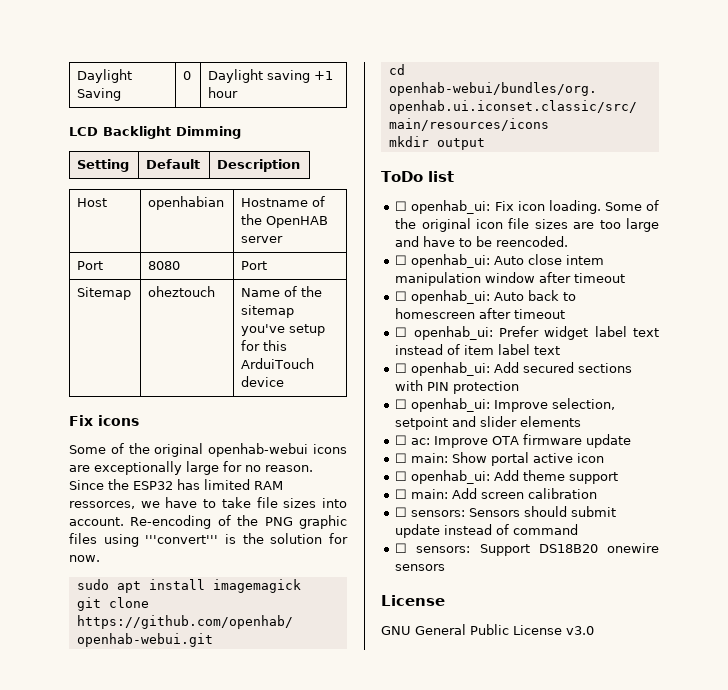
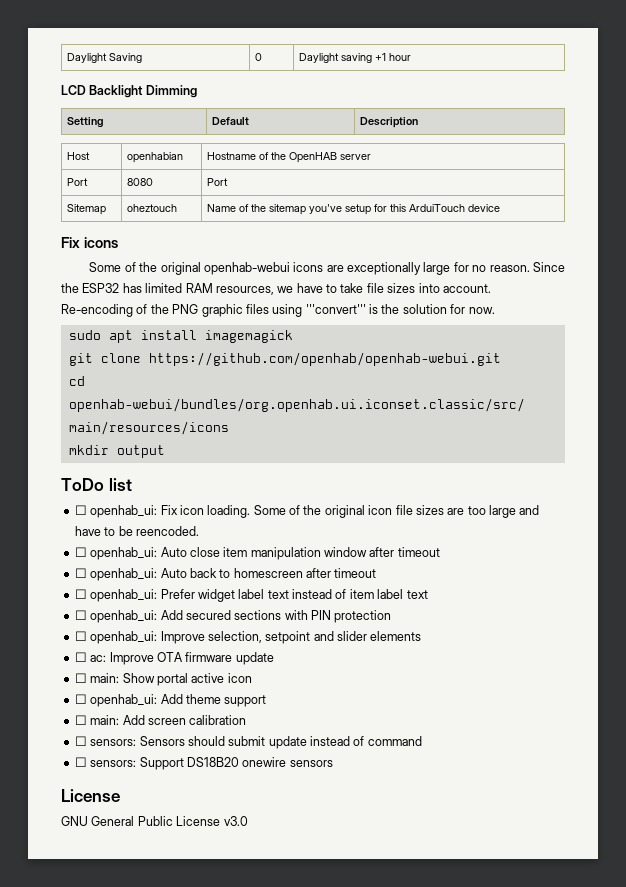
[69,501,135,509] ressorces, -> [215,286,274,295] resources,
[566,255,605,265] intem -> [223,547,248,557] item

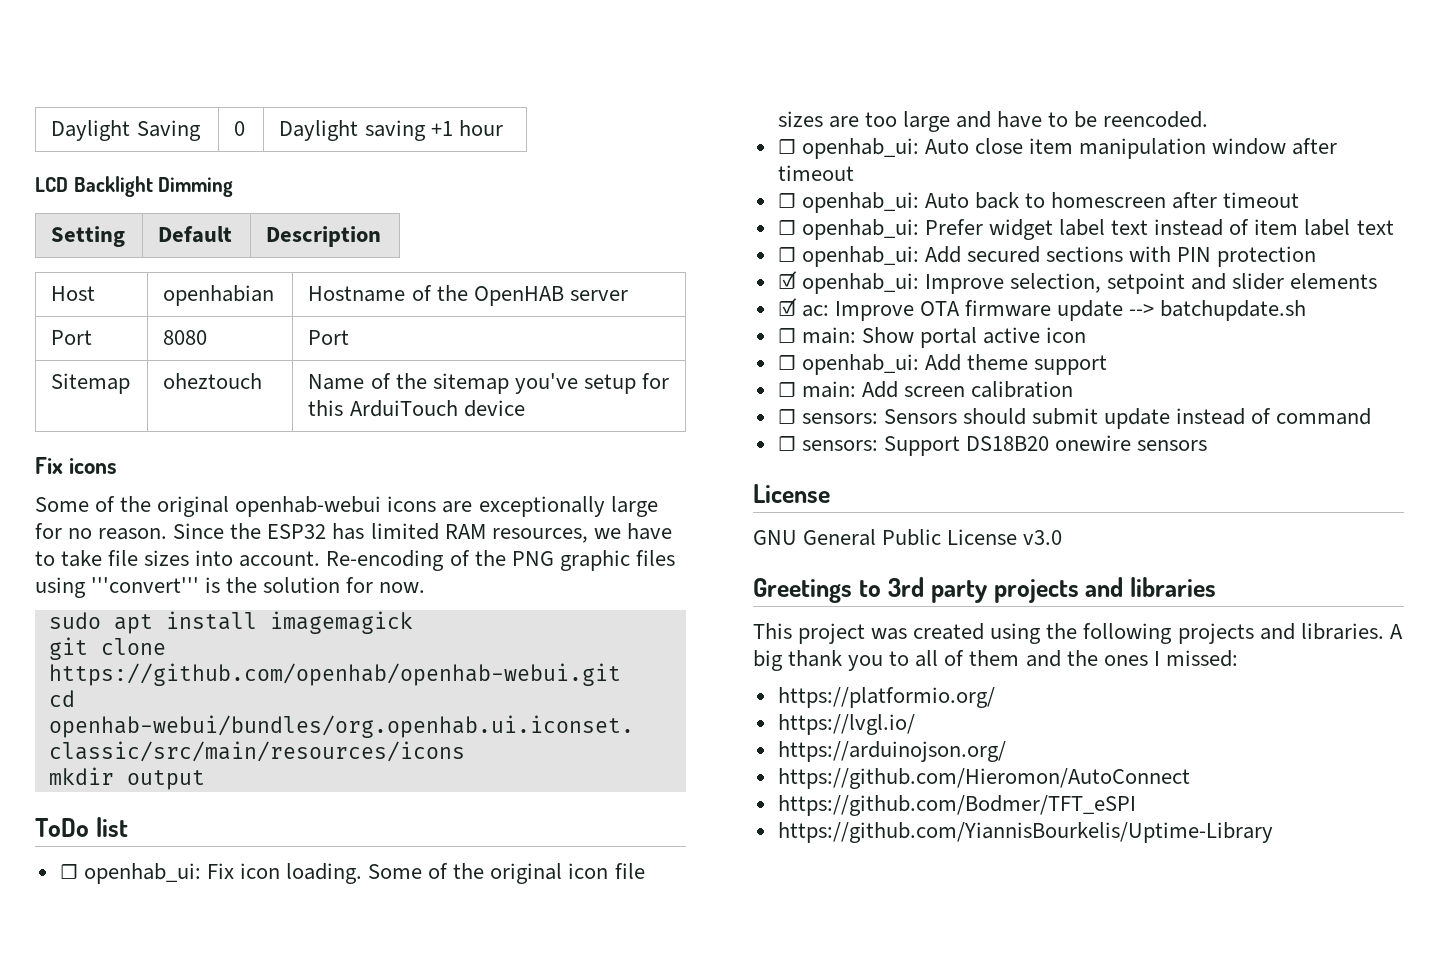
[74,631,87,641] ☐ -> [777,271,797,289] ☑
[74,652,87,662] ☐ -> [777,298,797,316] ☑
(274, 658) none -> [1129,300,1307,321] --> batchupdate.sh
(248, 821) none -> [753,577,1217,603] [753,623,1403,644] [753,650,1238,671] [777,687,995,708] [777,714,915,735] [777,741,1006,762] [777,768,1190,789] [777,795,1136,816] [777,822,1273,843] // Greetings to 3rd party projects and libraries // This project was created using the following projects and libraries. A big thank you to all of them and the ones I missed: // https://platformio.org/ // https://lvgl.io/ // https://arduinojson.org/ // https://github.com/Hieromon/AutoConnect // https://github.com/Bodmer/TFT_eSPI // https://github.com/YiannisBourkelis/Uptime-Library

